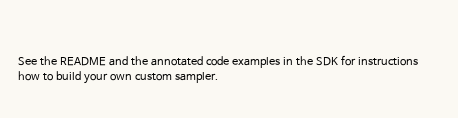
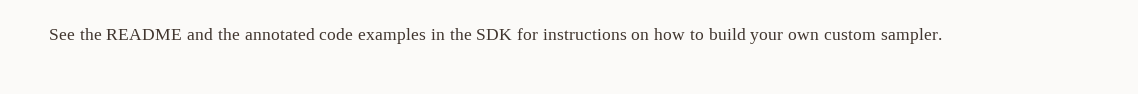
(418, 61) none -> [631,32,650,40] on

